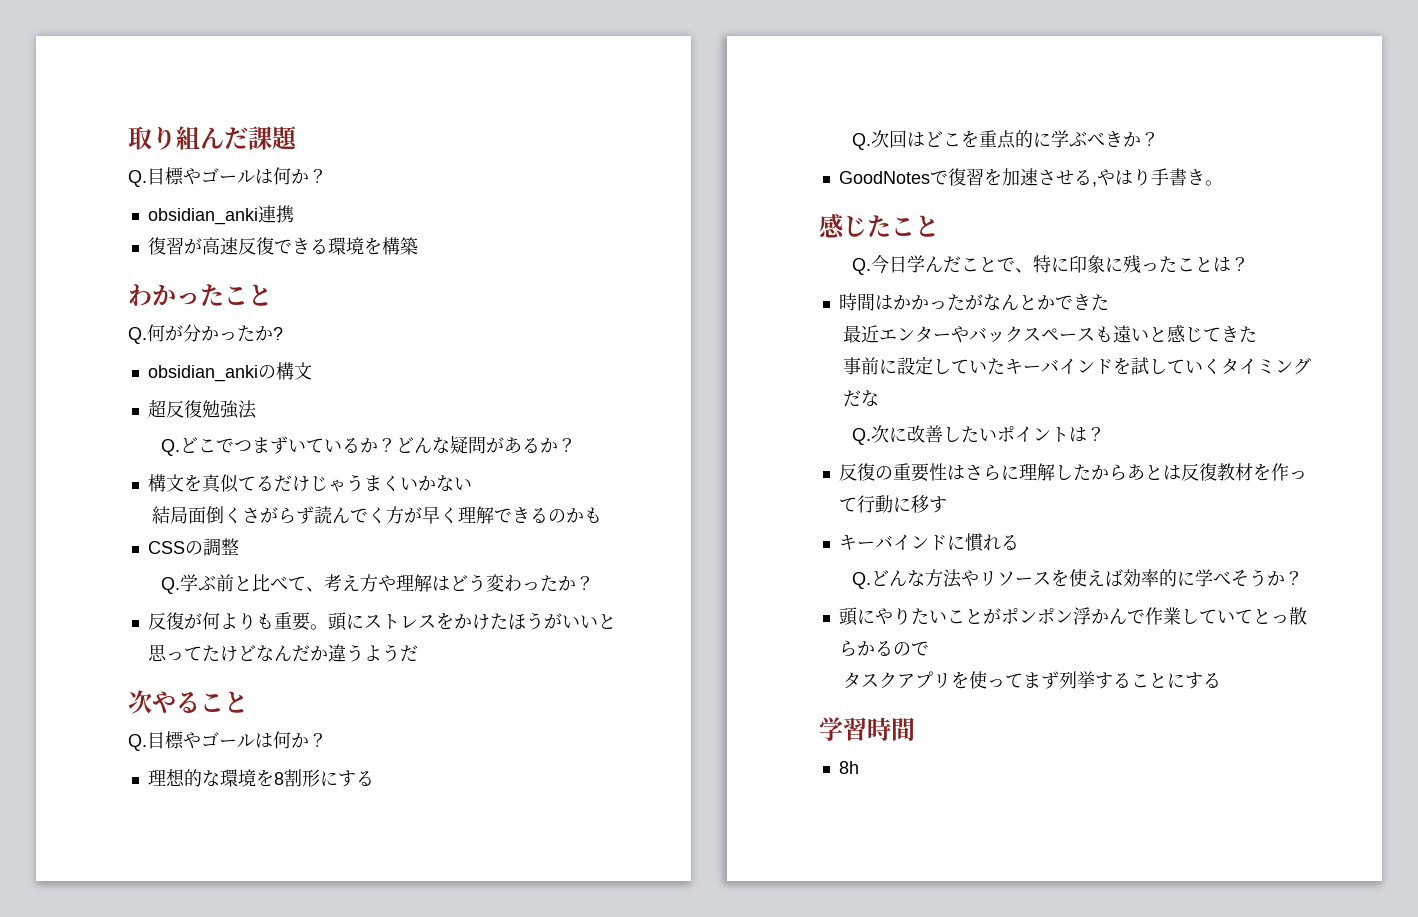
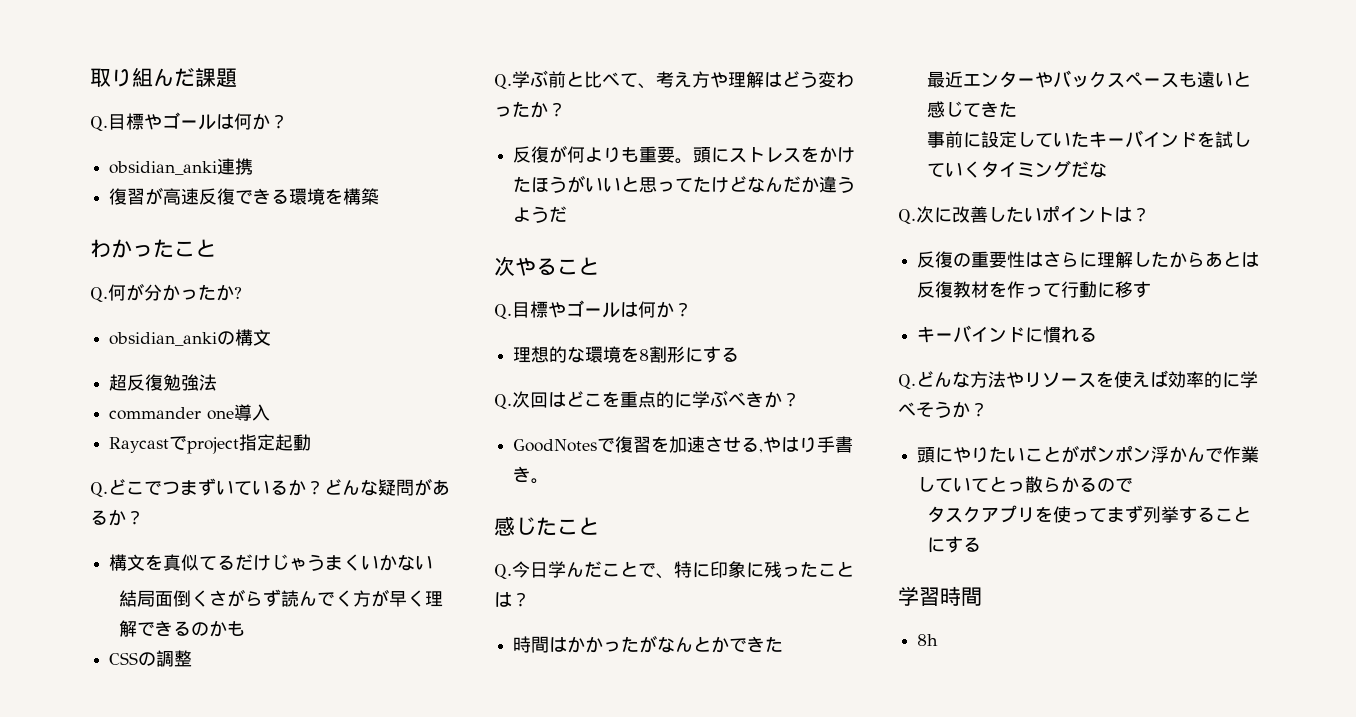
(257, 409) none -> [109,404,271,421] [109,434,312,454] // commander one導入 // Raycastでproject指定起動

